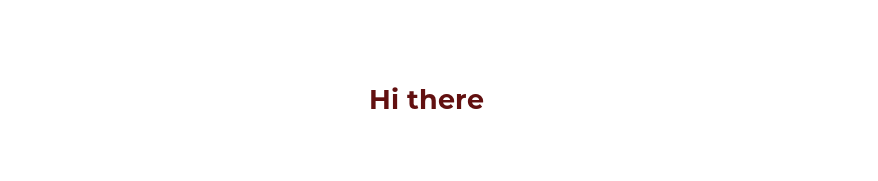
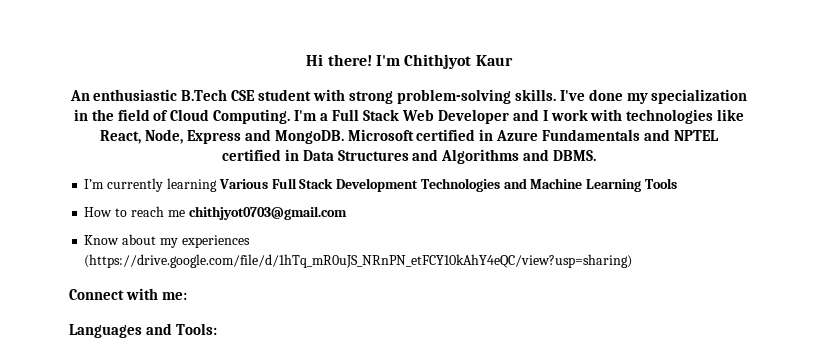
[407,89,484,109] there -> [327,54,513,69] [69,89,748,104] [73,109,745,124] [99,129,720,144] [221,149,597,164] [84,178,677,192] [84,206,347,220] [84,234,250,248] [84,254,633,268] [69,288,187,300] [69,323,217,338] there! I'm Chithjyot Kaur // An enthusiastic B.Tech CSE student with strong problem-solving skills. I've done my specialization in the field of Cloud Computing. I'm a Full Stack Web Developer and I work with technologies like React, Node, Express and MongoDB. Microsoft certified in Azure Fundamentals and NPTEL certified in Data Structures and Algorithms and DBMS. // I’m currently learning Various Full Stack Development Technologies and Machine Learning Tools // How to reach me chithjyot0703@gmail.com // Know about my experiences (https://drive.google.com/file/d/1hTq_mR0uJS_NRnPN_etFCY10kAhY4eQC/view?usp=sharing) // Connect with me: // Languages and Tools:

